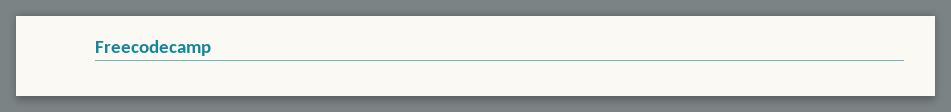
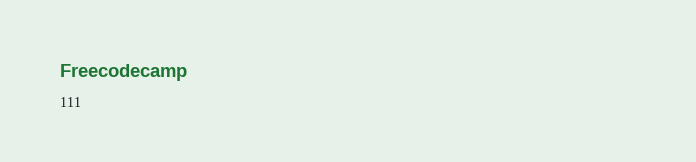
(211, 48) none -> [60,97,81,107] // 111

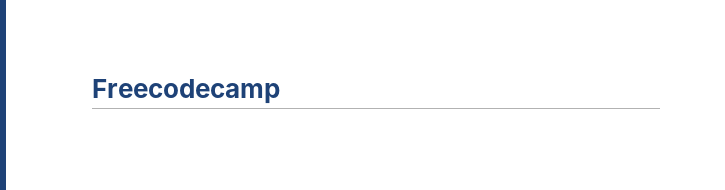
[60,97,81,107] // 111 -> (280, 91) none

